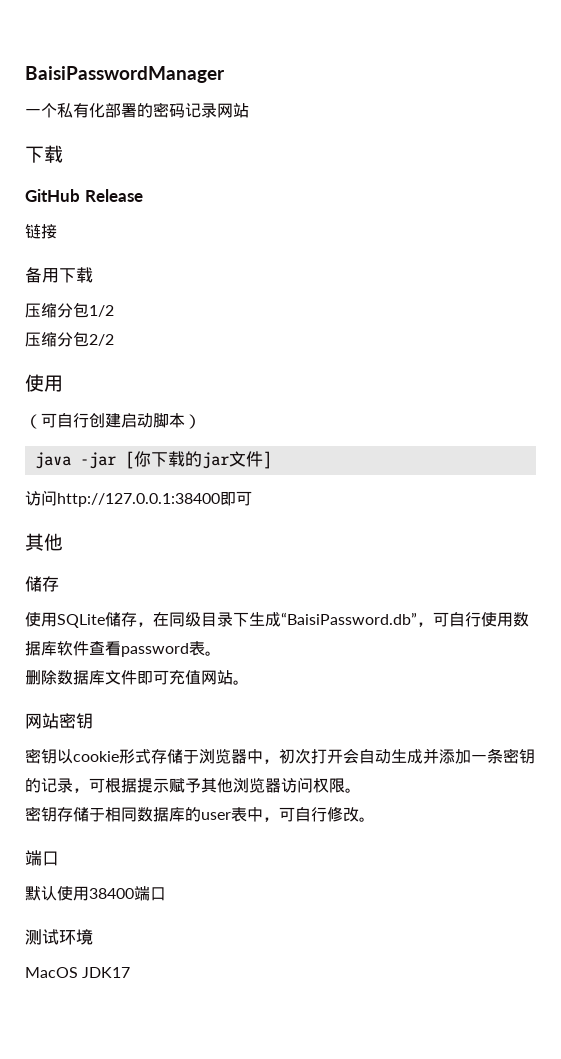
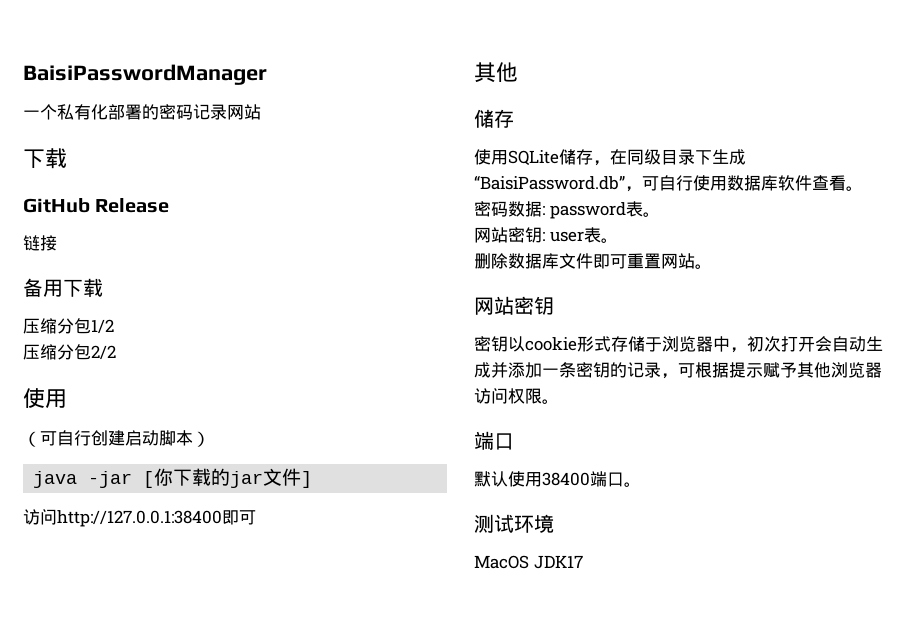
(121, 648) none -> [846,186,863,191] [474,201,545,217] 。 // 密码数据:
(221, 653) none -> [474,227,618,243] // 网站密钥: user表。
[169,670,201,685] 充值 -> [627,253,661,269] 重置
[25,806,375,822] // 密钥存储于相同数据库的user表中，可自行修改。 -> (559, 401) none
(166, 894) none -> [624,482,641,487] 。

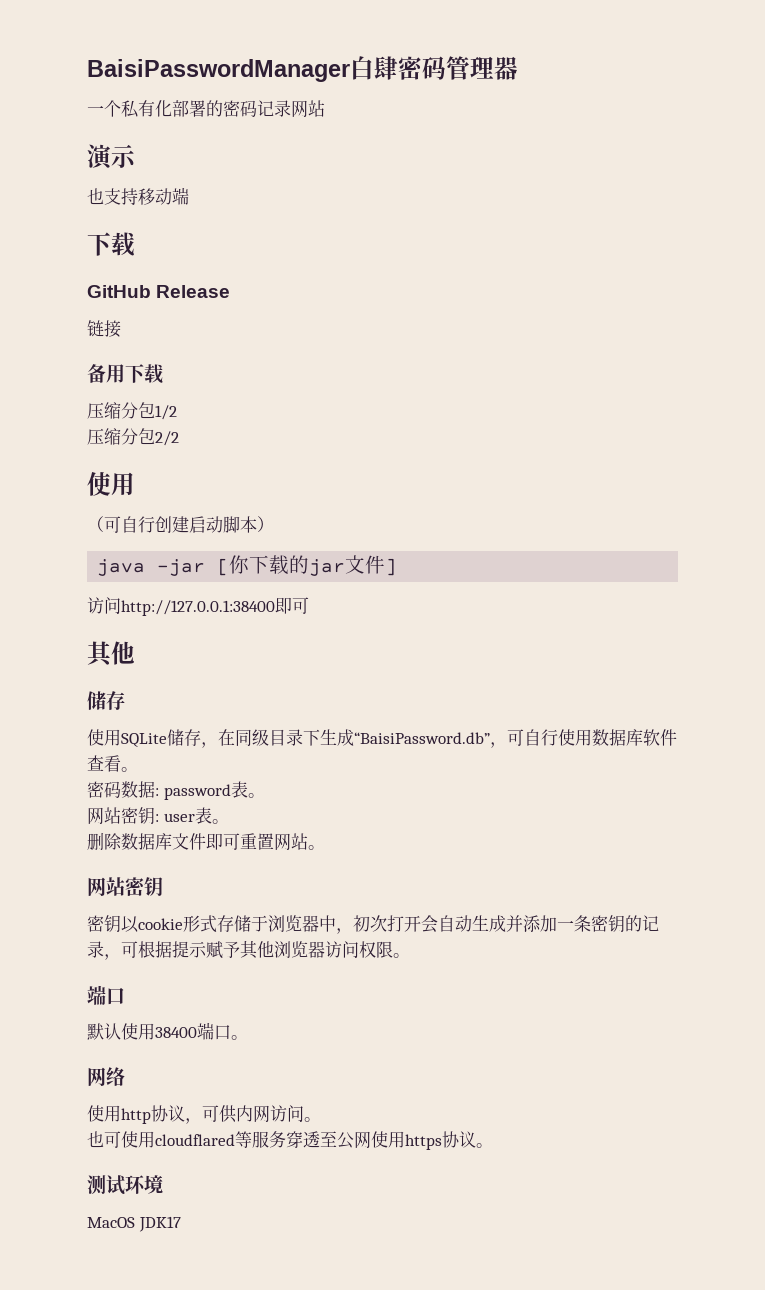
(267, 74) none -> [350,56,518,80] 白肆密码管理器
(261, 112) none -> [87,144,136,170] [87,187,189,205] // 演示 // 也支持移动端
(641, 484) none -> [87,1067,125,1086] [87,1105,321,1124] [87,1131,493,1150] // 网络 // 使用http协议，可供内网访问。 // 也可使用cloudflared等服务穿透至公网使用https协议。

